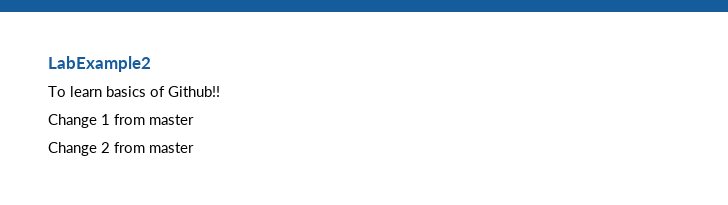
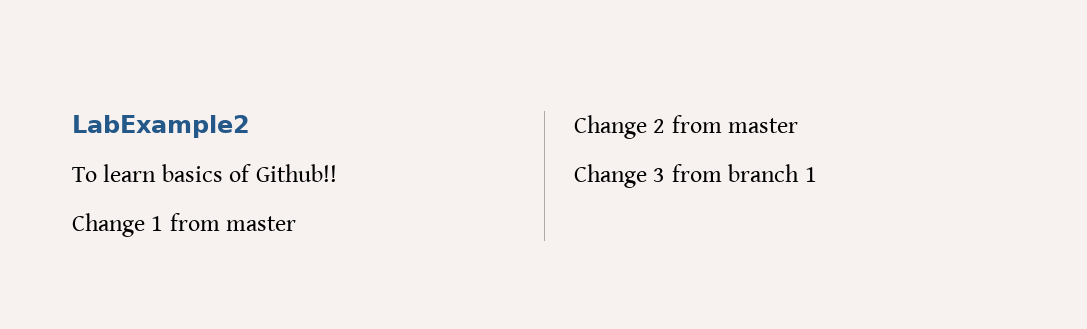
(194, 147) none -> [574,164,817,188] // Change 3 from branch 1

